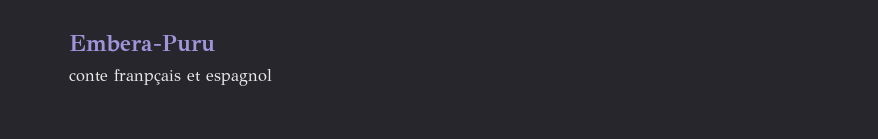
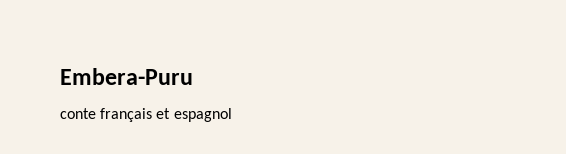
[114,69,181,85] franpçais -> [100,108,153,122] français

